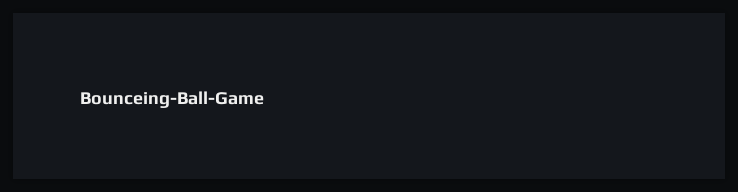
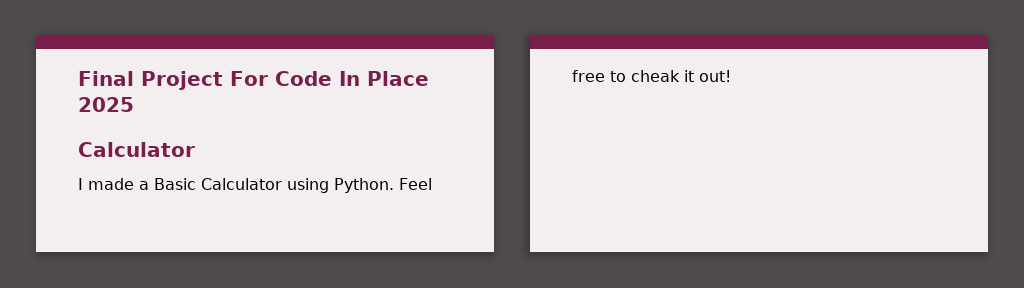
[80,91,264,108] Bounceing-Ball-Game -> [78,71,429,90] [78,97,134,112] [78,142,195,157] [78,178,432,193] [572,70,731,82] Final Project For Code In Place 2025 // Calculator // I made a Basic Calculator using Python. Feel free to cheak it out!

